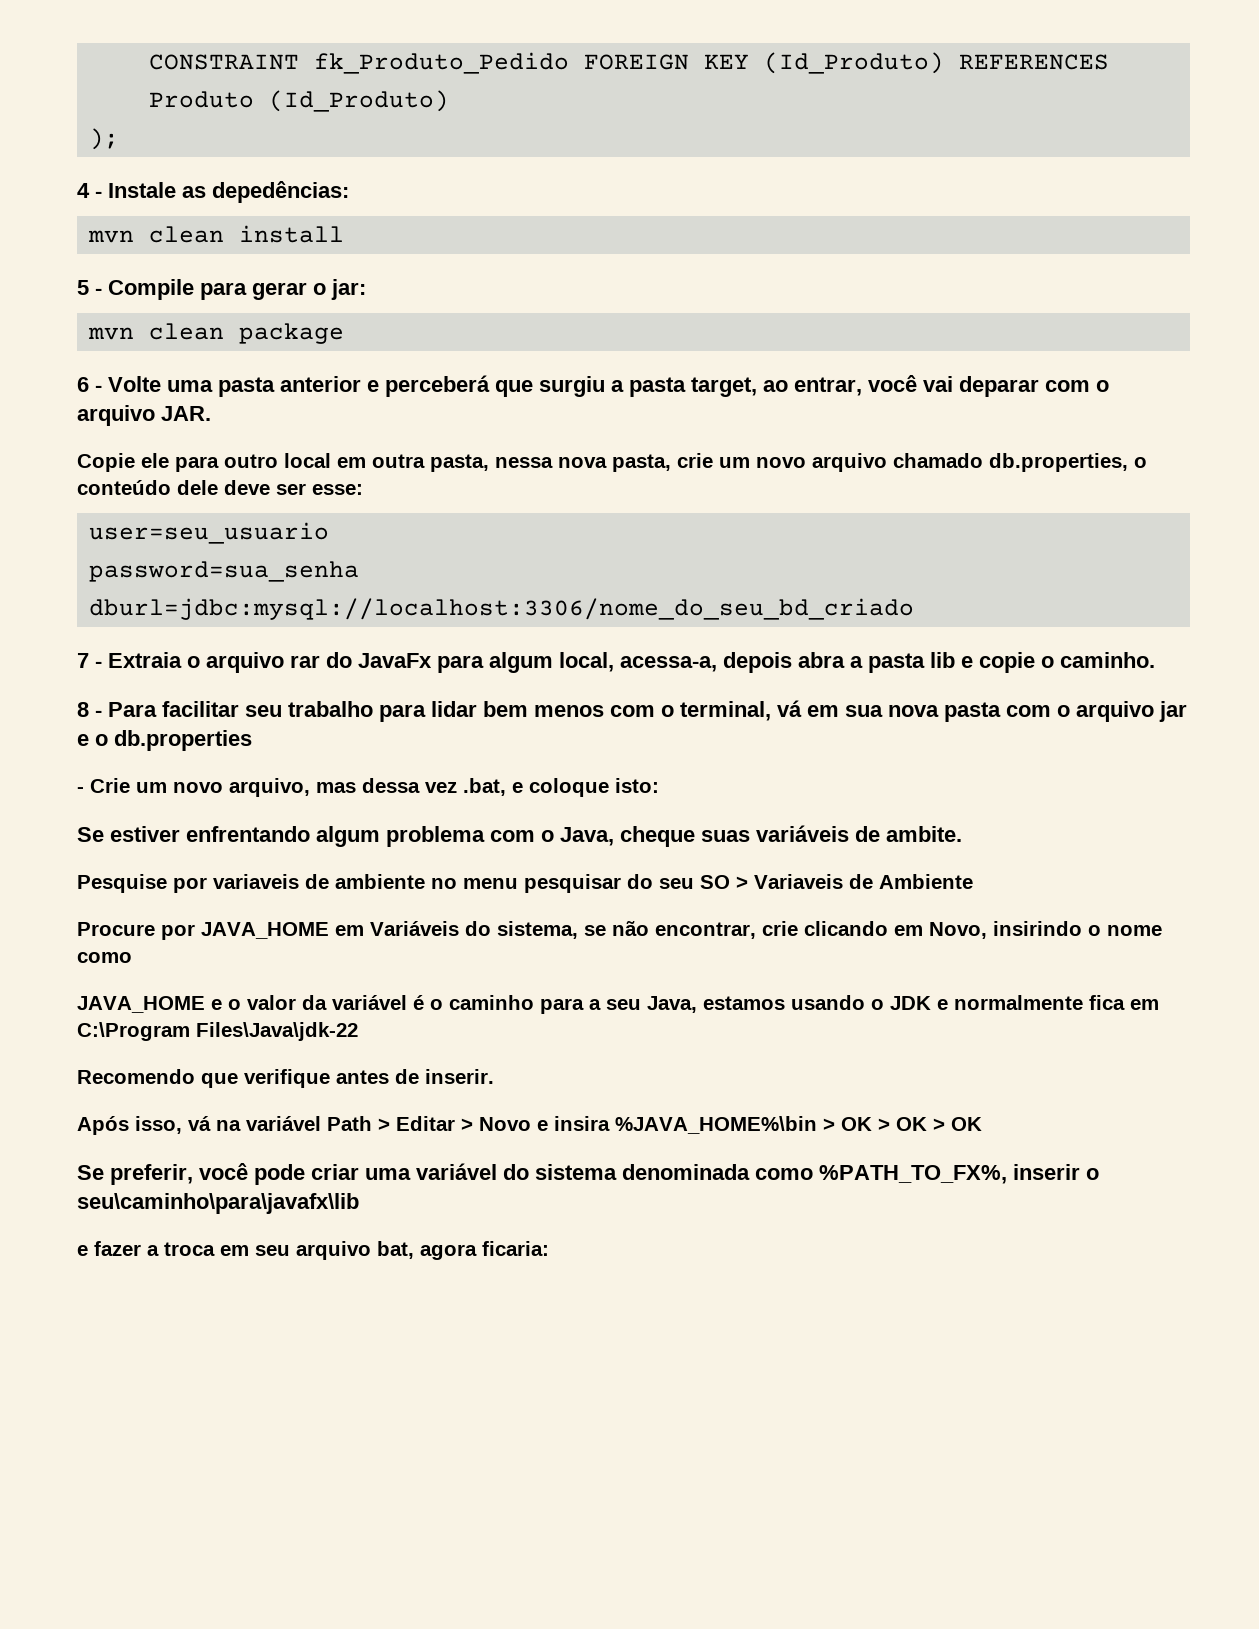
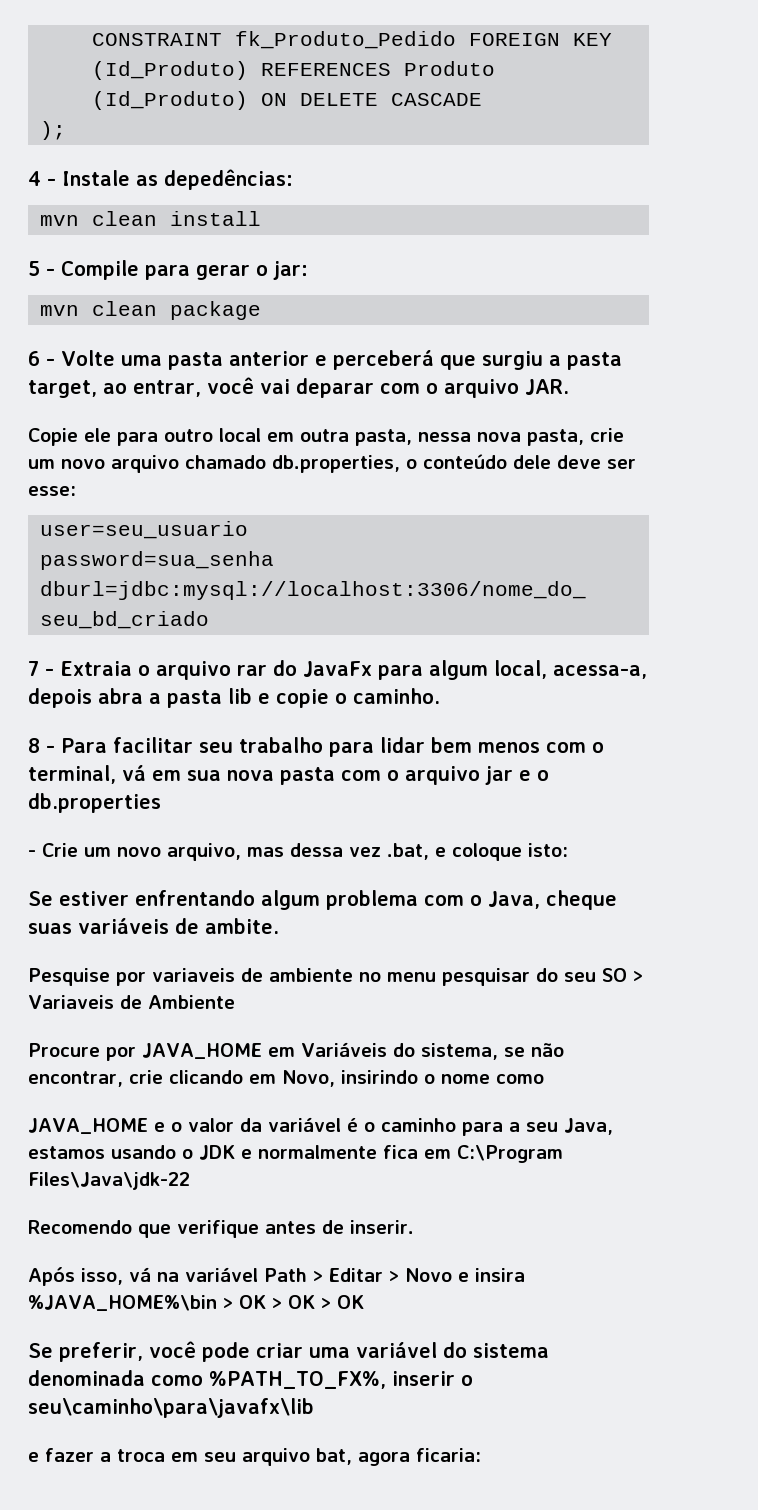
(450, 101) none -> [261,93,483,106] ON DELETE CASCADE

